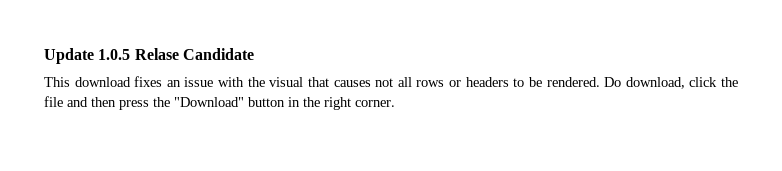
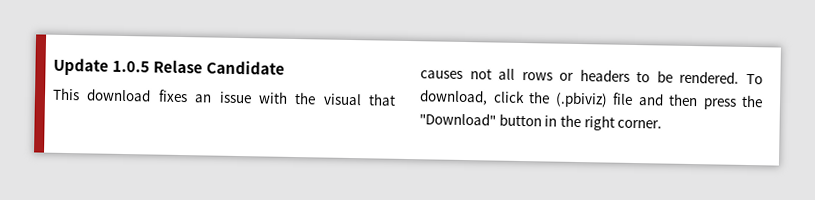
[604,77,622,87] Do -> [746,73,763,85] To
(738, 82) none -> [554,91,608,108] (.pbiviz)

